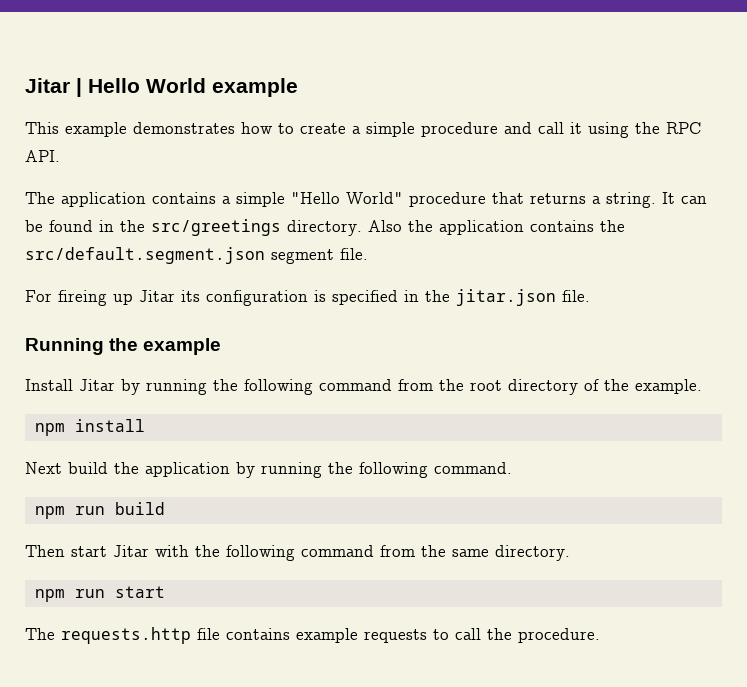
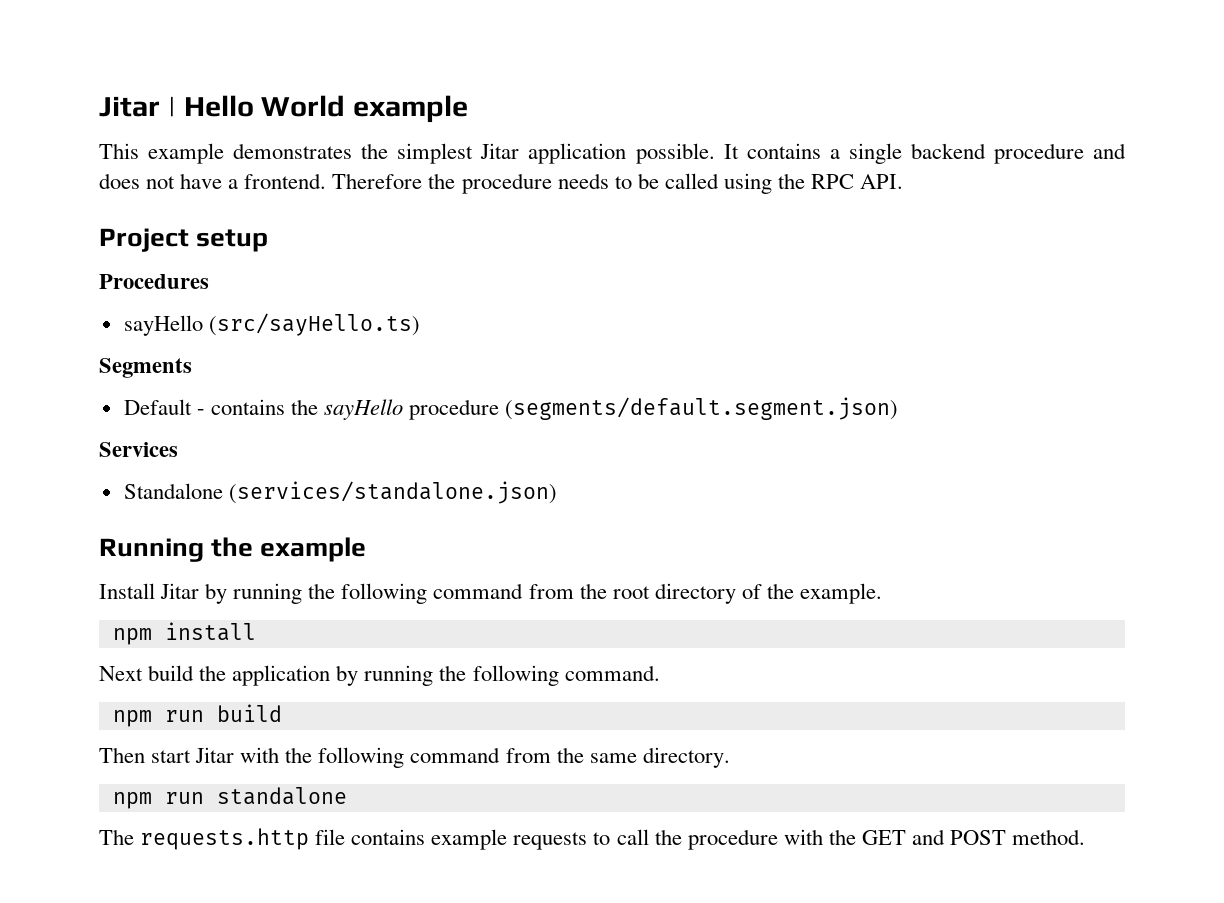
[241,122,701,138] [25,150,60,162] [25,192,707,208] [25,219,625,236] [25,247,368,264] [25,289,590,306] how to create a simple procedure and call it using the RPC API. // The application contains a simple "Hello World" procedure that returns a string. It can be found in the src/greetings directory. Also the application contains the src/default.segment.json segment file. // For fireing up Jitar its configuration is specified in the jitar.json file. -> [361,143,1126,164] [99,173,904,194] [99,228,269,252] [99,274,209,289] [123,313,420,336] [99,358,192,378] [123,397,899,420] [99,442,178,457] [123,481,557,504] the simplest Jitar application possible. It contains a single backend procedure and does not have a frontend. Therefore the procedure needs to be called using the RPC API. // Project setup // Procedures // sayHello (src/sayHello.ts) // Segments // Default - contains the sayHello procedure (segments/default.segment.json) // Services // Standalone (services/standalone.json)
[114,586,165,598] start -> [216,787,347,805] standalone
[518,628,600,643] procedure. -> [687,829,1086,850] procedure with the GET and POST method.

